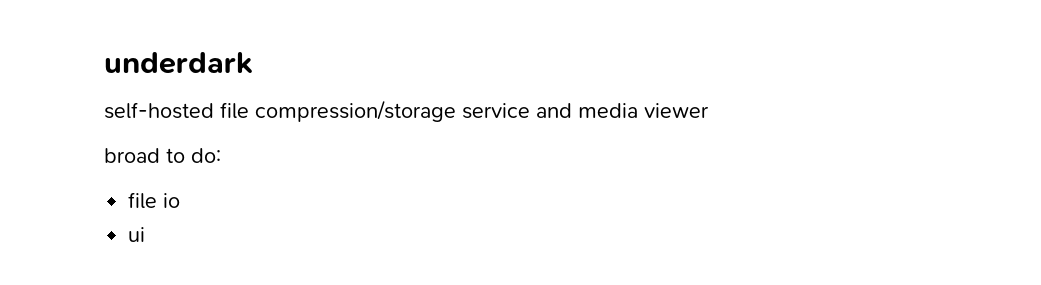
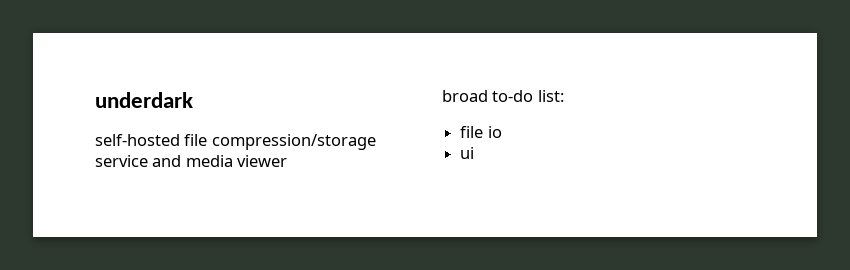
[166,148,221,163] to do: -> [492,90,564,102] to-do list:

